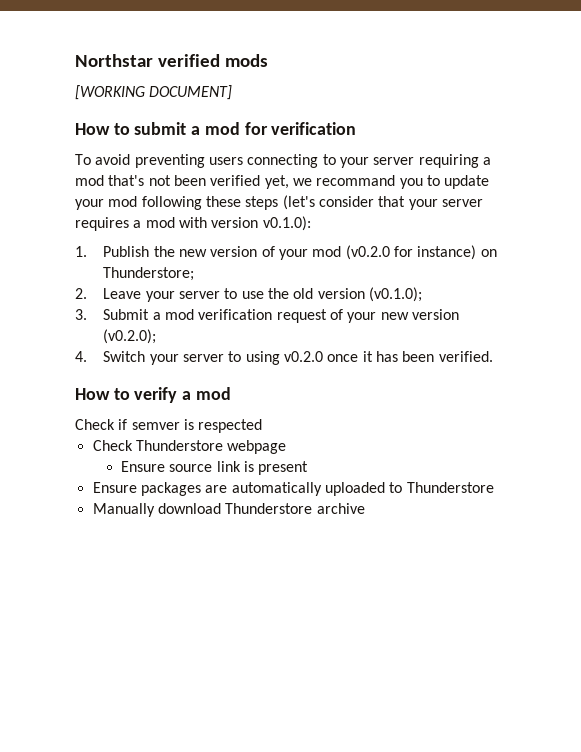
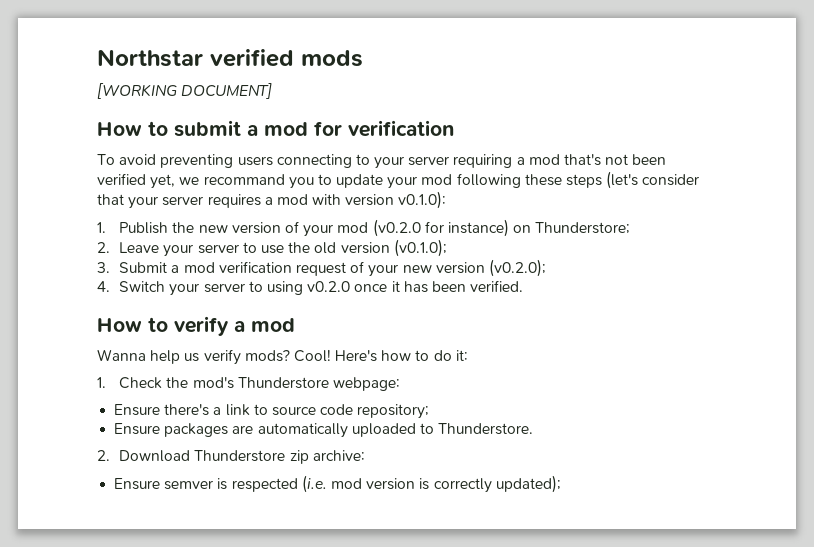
[75,419,263,433] [92,440,287,454] [120,461,309,475] Check if semver is respected // Check Thunderstore webpage // Ensure source link is present -> [97,349,468,365] [97,377,401,391] [114,404,430,419] Wanna help us verify mods? Cool! Here's how to do it: // 1. Check the mod's Thunderstore webpage: // Ensure there's a link to source code repository;
[406,482,494,493] [92,503,365,517] Thunderstore // Manually download Thunderstore archive -> [438,423,534,435] [97,450,365,464] [114,475,561,493] Thunderstore. // 2. Download Thunderstore zip archive: // Ensure semver is respected (i.e. mod version is correctly updated);

